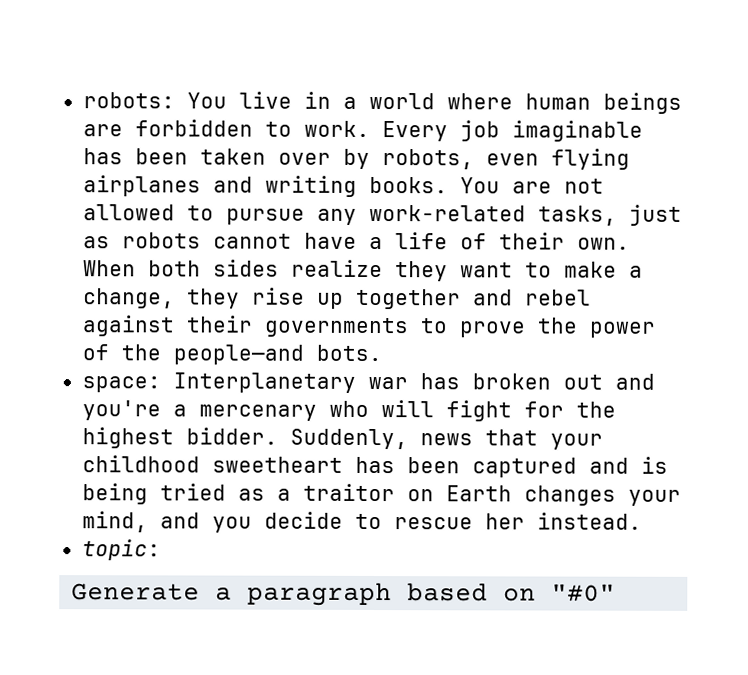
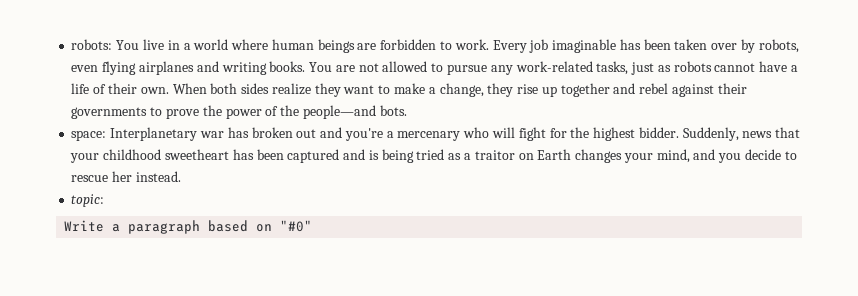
[71,583,201,601] Generate -> [64,220,105,232] Write

